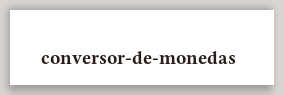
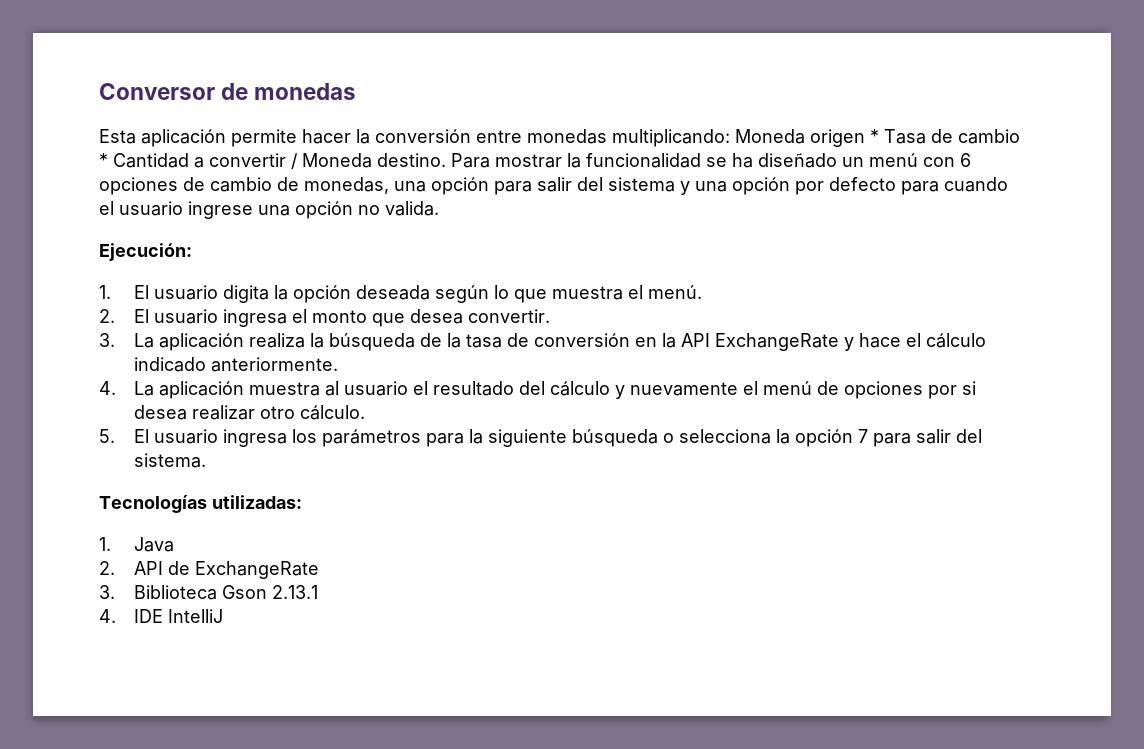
[41,51,236,65] conversor-de-monedas -> [99,83,357,100] [99,129,1020,147] [99,153,971,169] [99,177,1008,195] [99,201,439,219] [99,243,192,261] [99,285,702,303] [99,309,550,327] [99,333,986,351] [133,357,338,372] [99,381,976,399] [133,405,365,420] [99,429,982,447] [133,453,206,468] [99,495,302,513] [99,537,174,552] [99,561,319,579] [99,585,318,600] [99,609,223,623] Conversor de monedas // Esta aplicación permite hacer la conversión entre monedas multiplicando: Moneda origen * Tasa de cambio * Cantidad a convertir / Moneda destino. Para mostrar la funcionalidad se ha diseñado un menú con 6 opciones de cambio de monedas, una opción para salir del sistema y una opción por defecto para cuando el usuario ingrese una opción no valida. // Ejecución: // 1. El usuario digita la opción deseada según lo que muestra el menú. // 2. El usuario ingresa el monto que desea convertir. // 3. La aplicación realiza la búsqueda de la tasa de conversión en la API ExchangeRate y hace el cálculo indicado anteriormente. // 4. La aplicación muestra al usuario el resultado del cálculo y nuevamente el menú de opciones por si desea realizar otro cálculo. // 5. El usuario ingresa los parámetros para la siguiente búsqueda o selecciona la opción 7 para salir del sistema. // Tecnologías utilizadas: // 1. Java // 2. API de ExchangeRate // 3. Biblioteca Gson 2.13.1 // 4. IDE IntelliJ

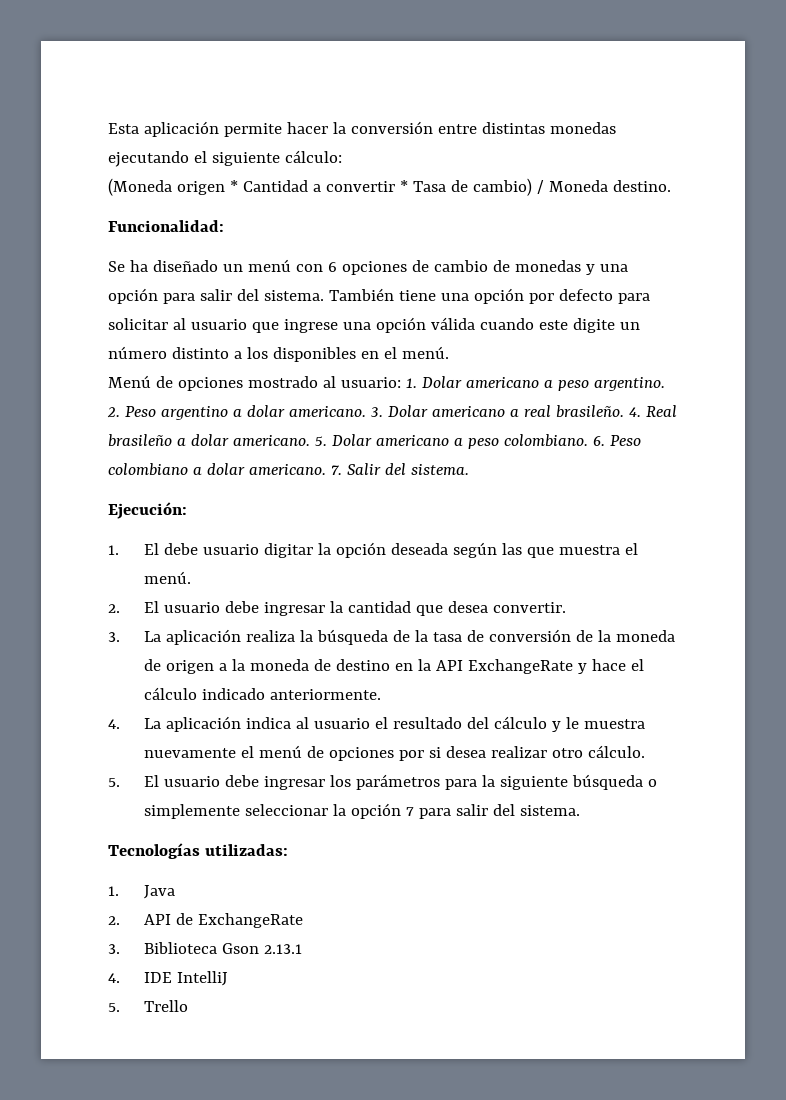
[99,83,357,100] Conversor de monedas // -> (108, 128) none
[527,129,1020,147] [99,153,727,169] monedas multiplicando: Moneda origen * Tasa de cambio * Cantidad a convertir / Moneda destino. Para mostrar la funcionalidad se -> [481,122,616,134] [108,150,342,167] [108,178,671,196] [108,220,224,232] [108,261,125,272] distintas monedas ejecutando el siguiente cálculo: // (Moneda origen * Cantidad a convertir * Tasa de cambio) / Moneda destino. // Funcionalidad: // Se
[304,177,389,194] monedas, -> [514,260,595,275] monedas y
[608,177,690,195] sistema y -> [263,288,436,301] sistema. También tiene
[944,177,1008,192] [99,201,439,219] cuando el usuario ingrese una opción no valida. -> [108,317,640,333] [108,346,449,362] [108,375,665,391] [107,405,677,420] [108,434,641,449] [108,463,469,476] solicitar al usuario que ingrese una opción válida cuando este digite un número distinto a los disponibles en el menú. // Menú de opciones mostrado al usuario: 1. Dolar americano a peso argentino. 2. Peso argentino a dolar americano. 3. Dolar americano a real brasileño. 4. Real brasileño a dolar americano. 5. Dolar americano a peso colombiano. 6. Peso colombiano a dolar americano. 7. Salir del sistema.
[153,285,269,303] usuario digita -> [164,543,314,558] debe usuario digitar
[493,285,509,299] lo -> [502,543,523,555] las
[222,309,367,327] ingresa el monto -> [225,601,412,616] debe ingresar la cantidad
(630, 340) none -> [576,630,676,642] [144,659,391,674] de la moneda de origen a la moneda de destino
[248,382,320,396] muestra -> [246,717,292,729] indica
(625, 392) none -> [566,717,646,729] le muestra
[222,429,287,447] ingresa -> [225,775,326,790] debe ingresar
[678,429,771,444] selecciona -> [144,804,329,819] simplemente seleccionar
(223, 616) none -> [108,1000,189,1012] // 5. Trello

